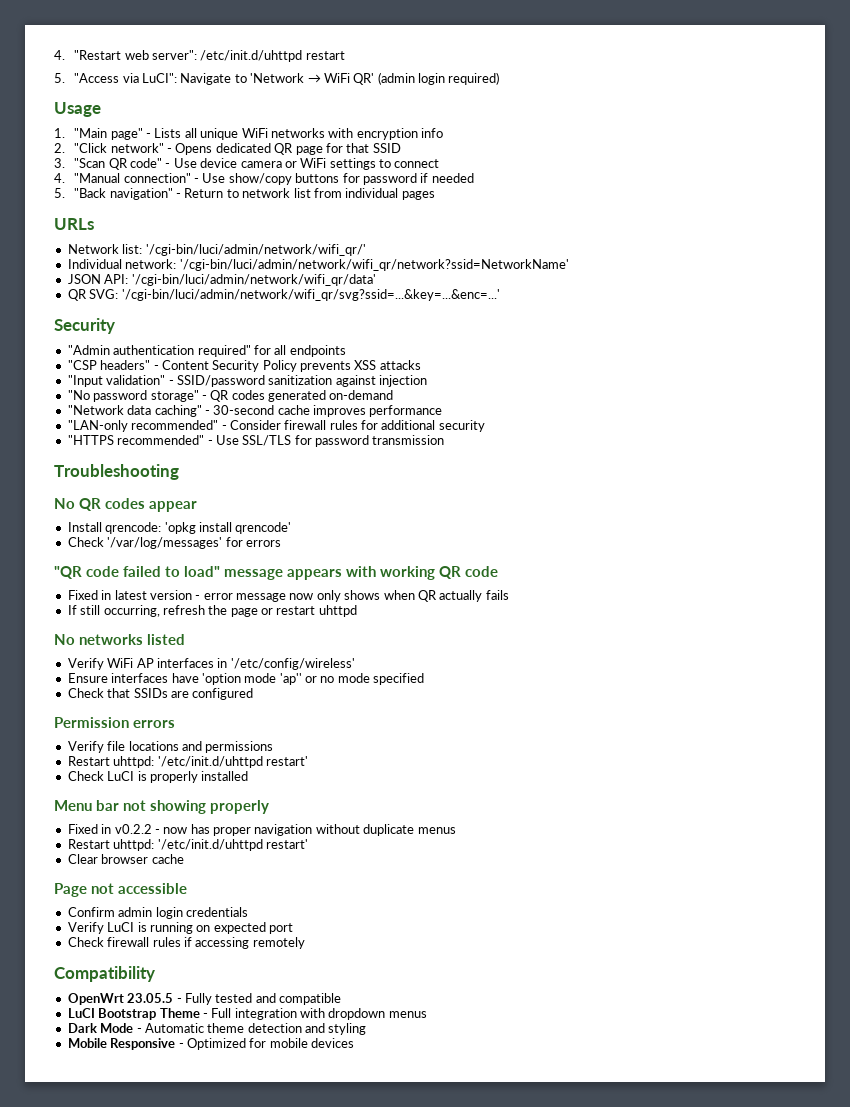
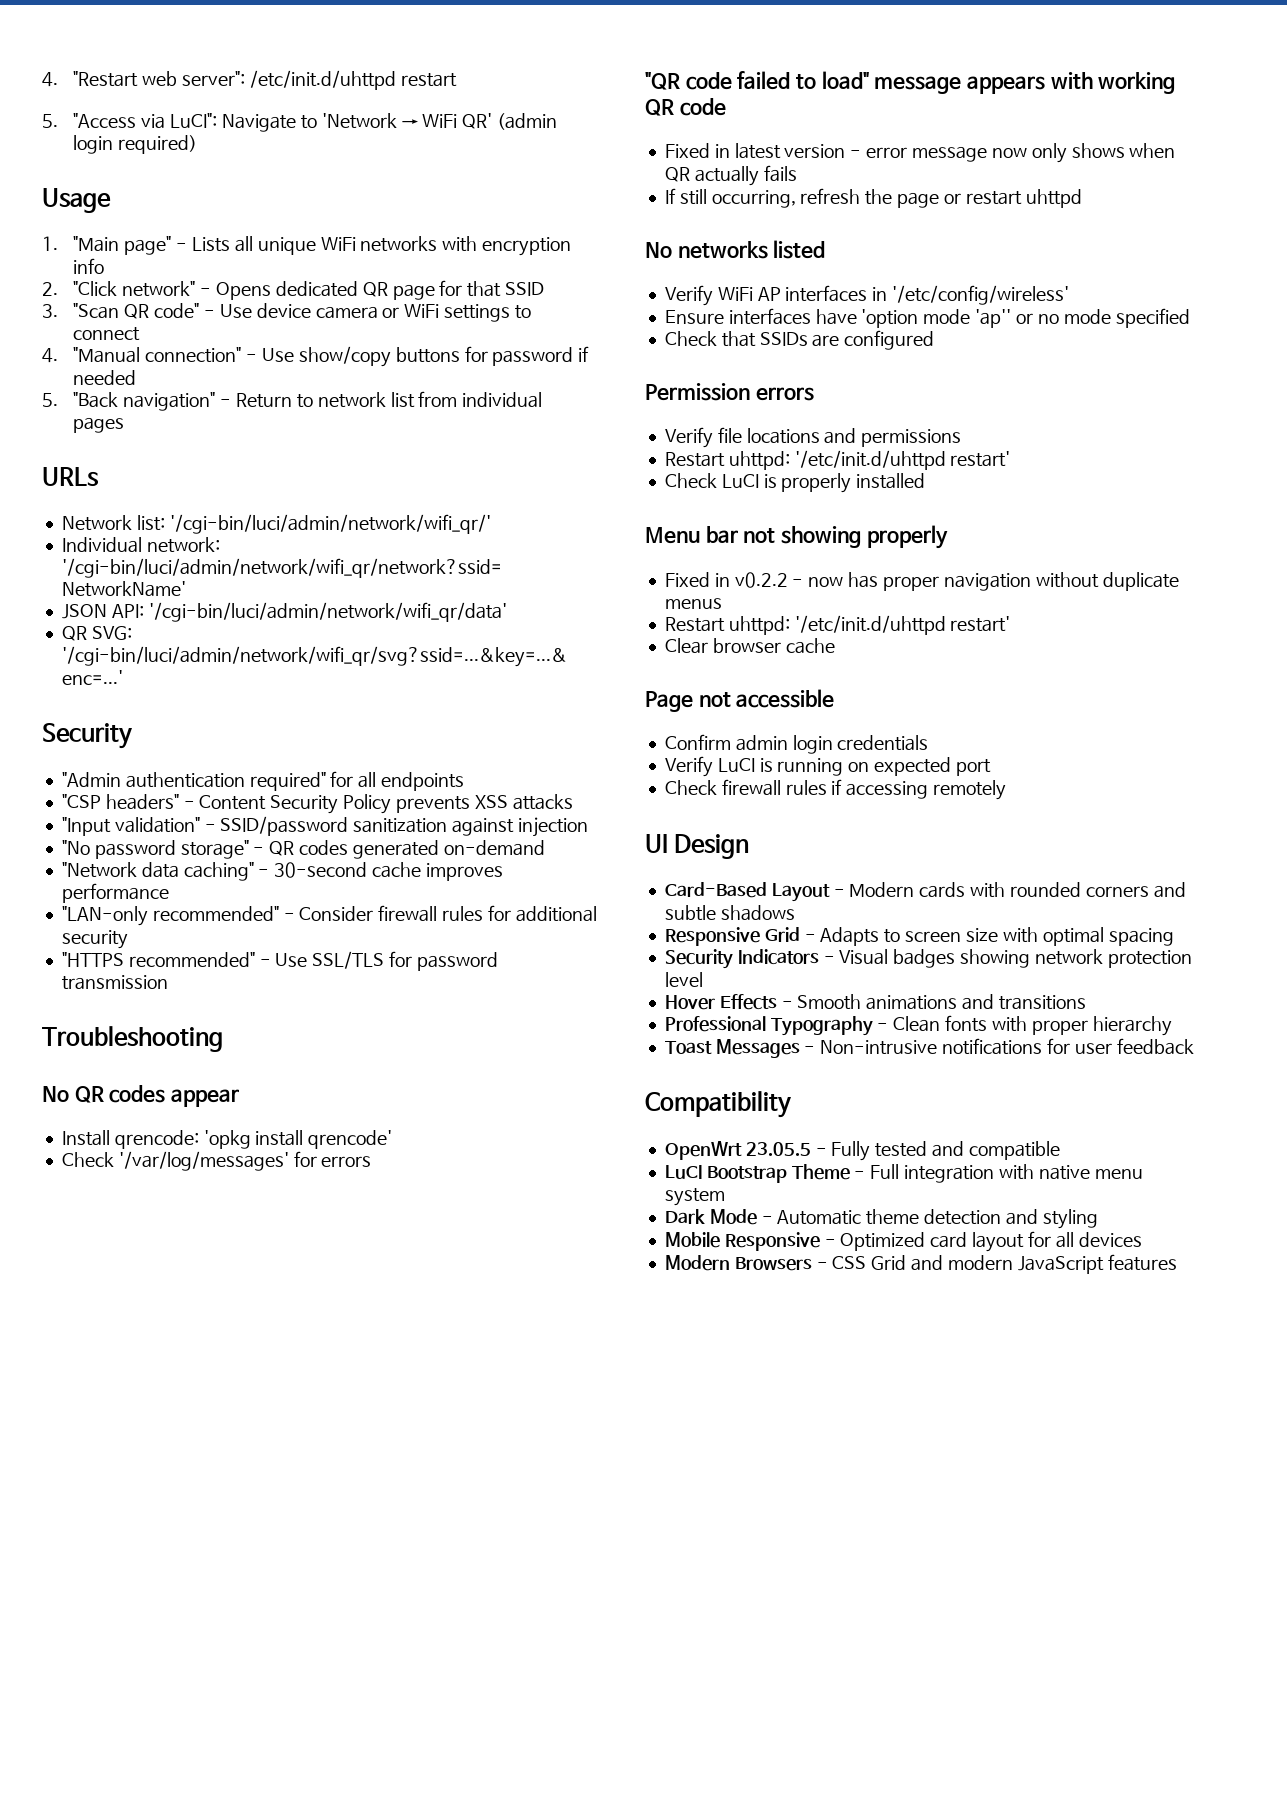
(305, 943) none -> [645,834,750,859] [664,882,1186,902] [664,905,795,921] [664,927,1174,946] [664,949,1192,969] [664,972,703,987] [664,994,1086,1010] [664,1015,1172,1036] [664,1038,1194,1058] // UI Design // Card-Based Layout - Modern cards with rounded corners and subtle shadows // Responsive Grid - Adapts to screen size with optimal spacing // Security Indicators - Visual badges showing network protection level // Hover Effects - Smooth animations and transitions // Professional Typography - Clean fonts with proper hierarchy // Toast Messages - Non-intrusive notifications for user feedback
[328,1008,427,1020] dropdown menus -> [1038,1165,1143,1180] [664,1188,725,1206] native menu system
[249,1038,354,1048] for mobile devices -> [930,1231,1142,1252] [664,1254,1177,1274] card layout for all devices // Modern Browsers - CSS Grid and modern JavaScript features

